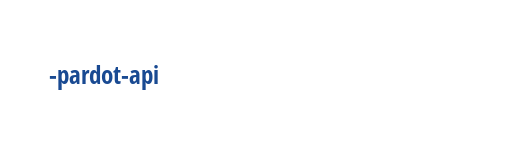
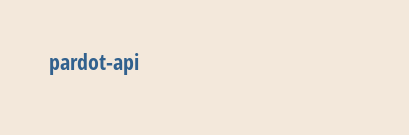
[49,65,159,90] -pardot-api -> [49,53,139,75] pardot-api

